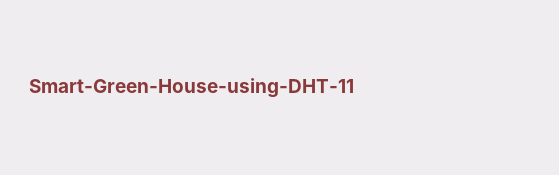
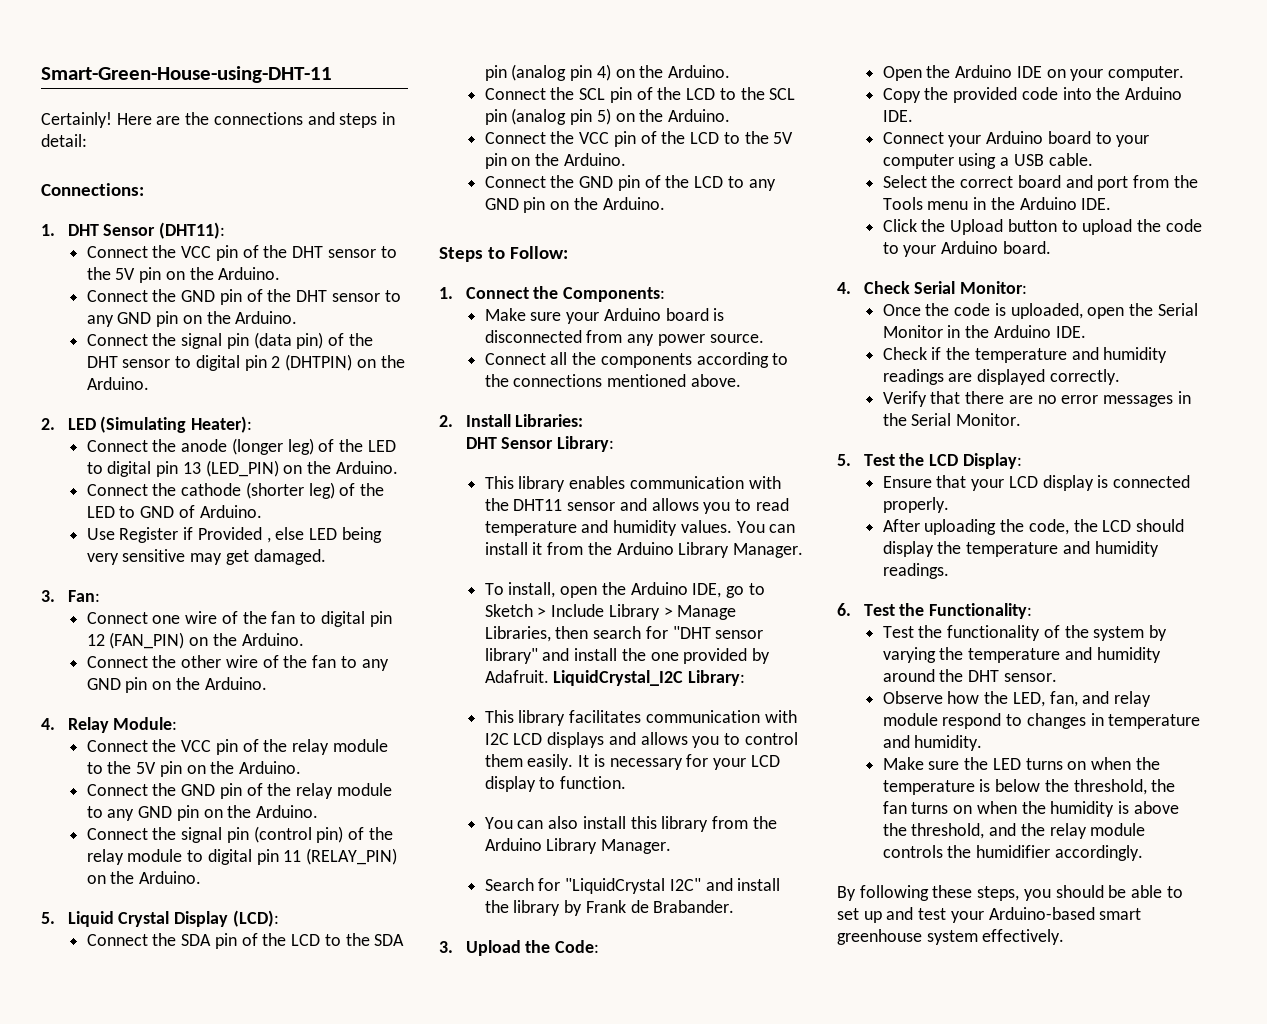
(354, 88) none -> [41,112,396,128] [41,134,87,147] [41,183,144,196] [41,222,225,239] [86,245,397,261] [86,267,281,283] [86,289,401,305] [86,311,298,327] [86,332,373,349] [86,354,405,371] [86,377,149,390] [41,416,252,433] [86,438,396,455] [86,460,398,477] [86,482,385,499] [86,505,262,518] [86,527,382,543] [86,549,326,565] [41,590,100,602] [86,611,392,627] [86,632,304,649] [86,655,389,671] [86,677,267,693] [41,717,178,733] [86,739,388,755] [86,761,302,777] [86,783,392,799] [86,805,319,821] [86,826,393,843] [86,848,398,865] [86,871,202,884] [41,910,279,927] [86,933,405,949] [484,64,731,81] [484,87,796,103] [484,108,731,125] [484,131,794,147] [484,153,626,169] [484,175,776,191] [484,197,665,213] [439,246,568,262] [439,286,665,302] [484,308,725,324] [484,330,764,346] [484,352,789,368] [484,374,741,387] [439,414,584,427] [465,436,614,452] [484,476,781,492] [484,498,789,514] [484,520,796,536] [484,542,804,558] [484,582,765,598] [484,604,737,620] [484,626,764,642] [484,648,771,664] [484,670,746,686] [484,710,797,726] [484,732,798,748] [484,754,780,770] [484,776,627,792] [484,816,777,832] [484,838,672,854] [484,878,781,894] [484,900,735,916] [439,940,599,956] [882,65,1185,81] [882,87,1183,103] [882,110,913,122] [882,131,1150,147] [882,153,1093,169] [882,175,1198,191] [882,197,1112,210] [882,219,1202,235] [882,241,1051,257] [837,281,1027,294] [882,303,1198,319] [882,325,1086,338] [882,347,1168,363] [882,369,1120,385] [882,391,1191,407] [882,413,1022,426] [837,453,1022,469] [882,475,1191,491] [882,497,949,513] [882,519,1185,535] [882,541,1159,557] [882,563,949,579] [837,603,1032,619] [882,625,1168,641] [882,647,1161,663] [882,669,1057,682] [882,691,1152,707] [882,713,1201,729] [882,735,983,751] [882,757,1160,770] [882,779,1176,795] [882,801,1179,817] [882,823,1146,839] [882,845,1143,861] [837,885,1183,901] [837,907,1142,923] [837,929,1065,945] // Certainly! Here are the connections and steps in detail: // Connections: // 1. DHT Sensor (DHT11): // Connect the VCC pin of the DHT sensor to the 5V pin on the Arduino. // Connect the GND pin of the DHT sensor to any GND pin on the Arduino. // Connect the signal pin (data pin) of the DHT sensor to digital pin 2 (DHTPIN) on the Arduino. // 2. LED (Simulating Heater): // Connect the anode (longer leg) of the LED to digital pin 13 (LED_PIN) on the Arduino. // Connect the cathode (shorter leg) of the LED to GND of Arduino. // Use Register if Provided , else LED being very sensitive may get damaged. // 3. Fan: // Connect one wire of the fan to digital pin 12 (FAN_PIN) on the Arduino. // Connect the other wire of the fan to any GND pin on the Arduino. // 4. Relay Module: // Connect the VCC pin of the relay module to the 5V pin on the Arduino. // Connect the GND pin of the relay module to any GND pin on the Arduino. // Connect the signal pin (control pin) of the relay module to digital pin 11 (RELAY_PIN) on the Arduino. // 5. Liquid Crystal Display (LCD): // Connect the SDA pin of the LCD to the SDA pin (analog pin 4) on the Arduino. // Connect the SCL pin of the LCD to the SCL pin (analog pin 5) on the Arduino. // Connect the VCC pin of the LCD to the 5V pin on the Arduino. // Connect the GND pin of the LCD to any GND pin on the Arduino. // Steps to Follow: // 1. Connect the Components: // Make sure your Arduino board is disconnected from any power source. // Connect all the components according to the connections mentioned above. // 2. Install Libraries: // DHT Sensor Library: // This library enables communication with the DHT11 sensor and allows you to read temperature and humidity values. You can install it from the Arduino Library Manager. // To install, open the Arduino IDE, go to Sketch > Include Library > Manage Libraries, then search for "DHT sensor library" and install the one provided by Adafruit. LiquidCrystal_I2C Library: // This library facilitates communication with I2C LCD displays and allows you to control them easily. It is necessary for your LCD display to function. // You can also install this library from the Arduino Library Manager. // Search for "LiquidCrystal I2C" and install the library by Frank de Brabander. // 3. Upload the Code: // Open the Arduino IDE on your computer. // Copy the provided code into the Arduino IDE. // Connect your Arduino board to your computer using a USB cable. // Select the correct board and port from the Tools menu in the Arduino IDE. // Click the Upload button to upload the code to your Arduino board. // 4. Check Serial Monitor: // Once the code is uploaded, open the Serial Monitor in the Arduino IDE. // Check if the temperature and humidity readings are displayed correctly. // Verify that there are no error messages in the Serial Monitor. // 5. Test the LCD Display: // Ensure that your LCD display is connected properly. // After uploading the code, the LCD should display the temperature and humidity readings. // 6. Test the Functionality: // Test the functionality of the system by varying the temperature and humidity around the DHT sensor. // Observe how the LED, fan, and relay module respond to changes in temperature and humidity. // Make sure the LED turns on when the temperature is below the threshold, the fan turns on when the humidity is above the threshold, and the relay module controls the humidifier accordingly. // By following these steps, you should be able to set up and test your Arduino-based smart greenhouse system effectively.

